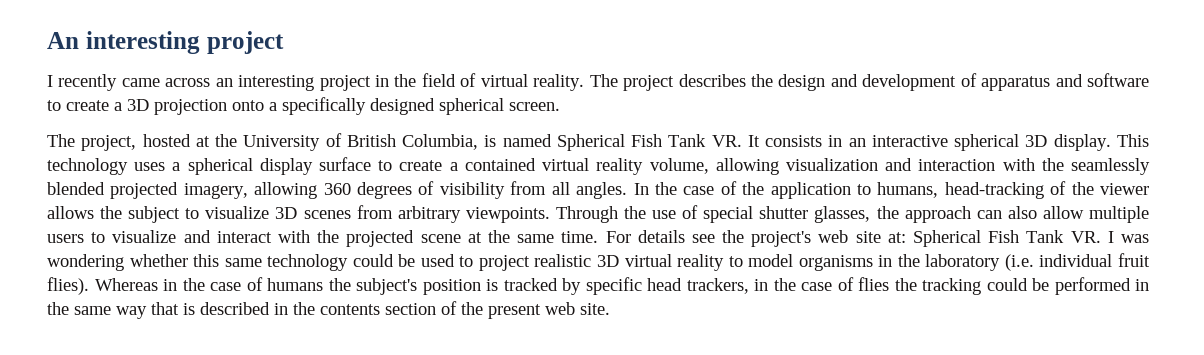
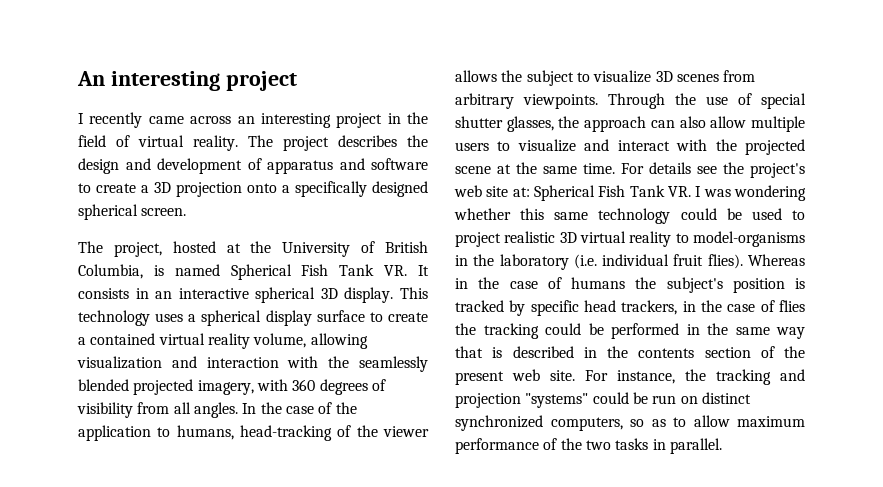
[254,182,318,199] allowing -> [256,379,288,391] with
[748,254,873,271] model organisms -> [693,231,805,247] model-organisms
(610, 309) none -> [585,369,805,385] [455,392,751,408] [455,415,805,431] [455,438,722,454] For instance, the tracking and projection "systems" could be run on distinct synchronized computers, so as to allow maximum performance of the two tasks in parallel.

